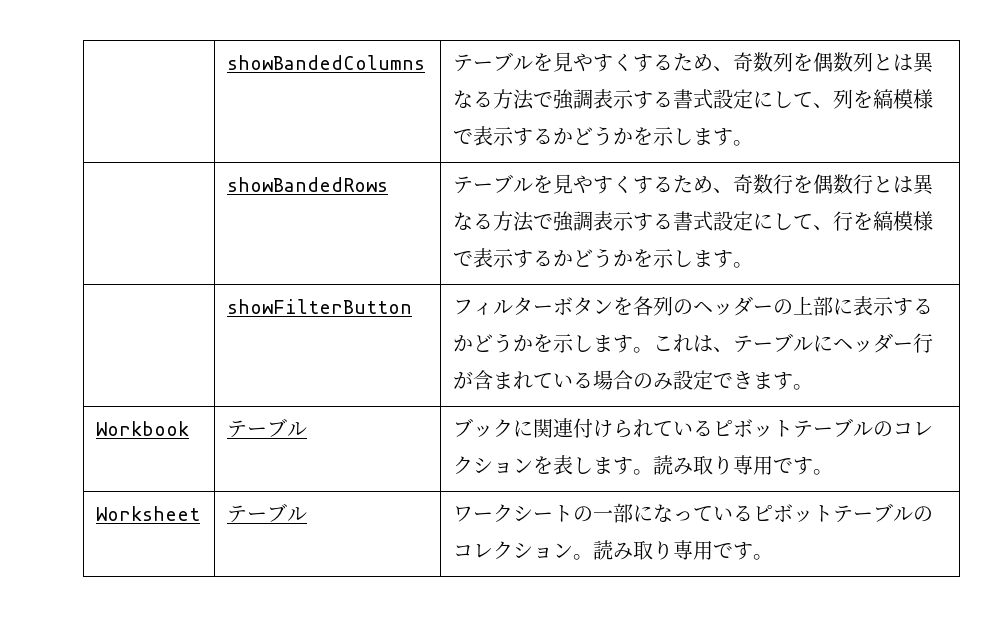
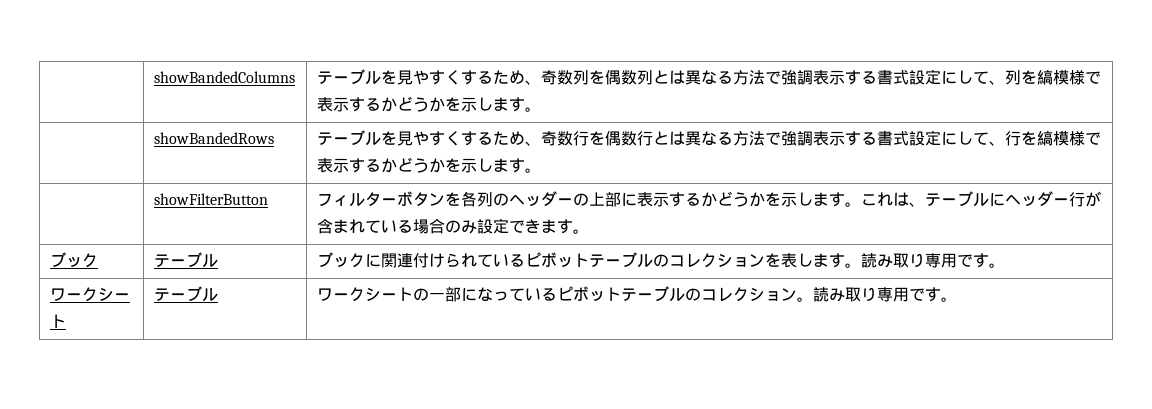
[96,421,190,436] Workbook -> [49,252,98,268] ブック
[96,506,201,521] Worksheet -> [49,287,130,302] [49,314,66,328] ワークシート

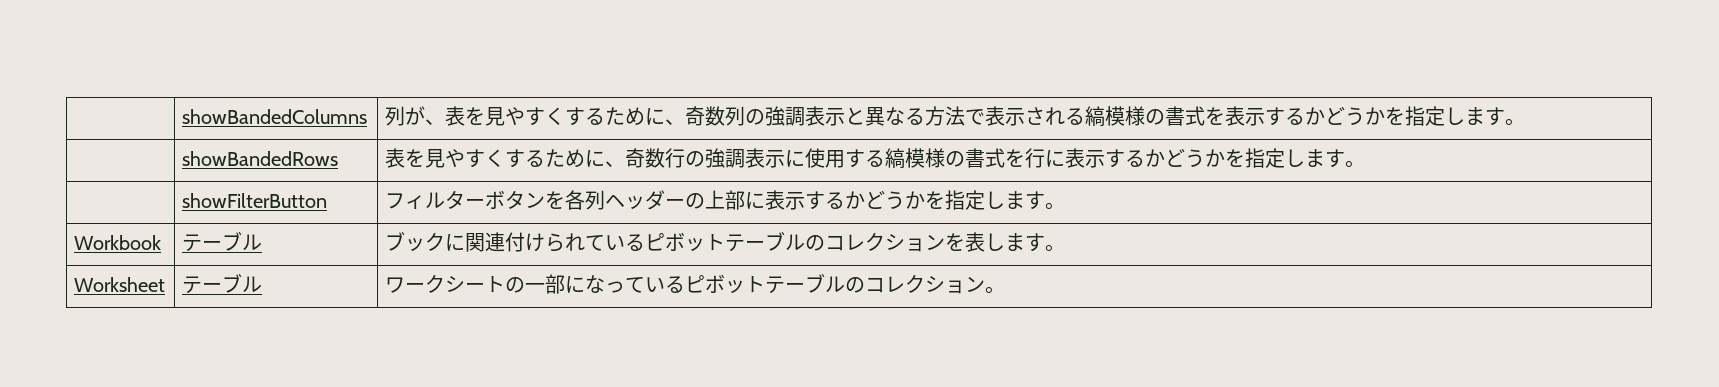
[316,69,525,85] テーブルを見やすくするため -> [385,106,666,126] 列が、表を見やすくするために
[588,69,1101,85] [316,96,477,112] を偶数列とは異なる方法で強調表示する書式設定にして、列を縞模様で表示するかどうかを示 -> [745,106,1446,126] の強調表示と異なる方法で表示される縞模様の書式を表示するかどうかを指定
[316,130,525,146] テーブルを見やすくするため -> [385,148,606,168] 表を見やすくするために
[588,130,1101,146] [316,157,477,173] を偶数行とは異なる方法で強調表示する書式設定にして、行を縞模様で表示するかどうかを示 -> [685,148,1286,168] の強調表示に使用する縞模様の書式を行に表示するかどうかを指定
[492,193,509,206] の -> (606, 200) none
[780,191,1101,207] [316,218,589,234] [49,252,98,268] 示します。これは、テーブルにヘッダー行が含まれている場合のみ設定できます。 // ブック -> [945,190,1066,210] [74,235,162,250] 指定します。 // Workbook
[860,253,1005,268] [49,287,130,302] [49,314,66,328] 読み取り専用です。 // ワークシート -> [74,277,166,292] // Worksheet
[812,287,957,302] 読み取り専用です。 -> (1006, 290) none

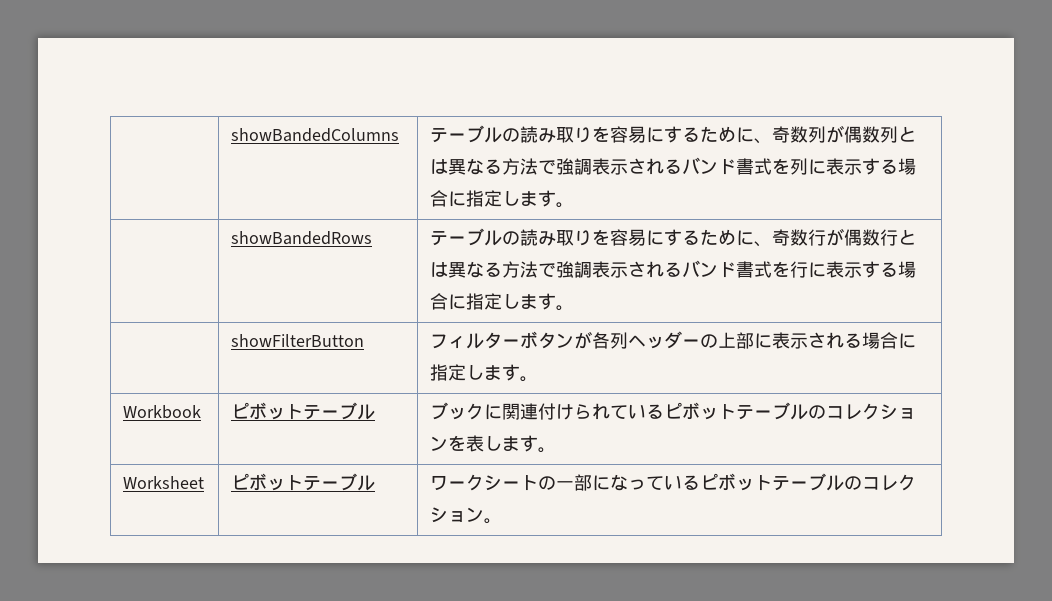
[385,106,566,126] 列が、表を見やすく -> [430,125,665,143] テーブルの読み取りを容易に
[745,106,1526,126] [182,151,339,166] [385,148,506,168] の強調表示と異なる方法で表示される縞模様の書式を表示するかどうかを指定します。 // | showBandedRows | 表を見やすく -> [826,125,917,143] [430,157,917,175] [430,190,575,208] [231,231,373,245] [430,228,665,246] が偶数列とは異なる方法で強調表示されるバンド書式を列に表示する場合に指定します。 // | showBandedRows | テーブルの読み取りを容易に
[685,148,966,168] の強調表示に使用する縞模様の -> [826,228,917,246] [430,260,737,278] が偶数行とは異なる方法で強調表示されるバンド
[1145,148,1246,167] かどうかを -> [898,261,917,278] [430,293,467,310] 場合に
[545,191,566,209] を -> [574,331,593,349] が
[805,190,946,210] するかどうかを -> [808,332,917,349] される場合に
(162, 242) none -> [231,402,304,420] ピボット
(166, 284) none -> [231,473,304,491] ピボット

